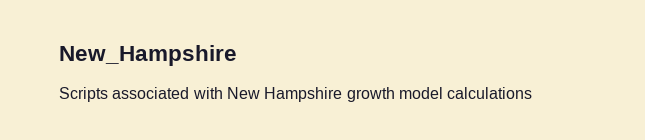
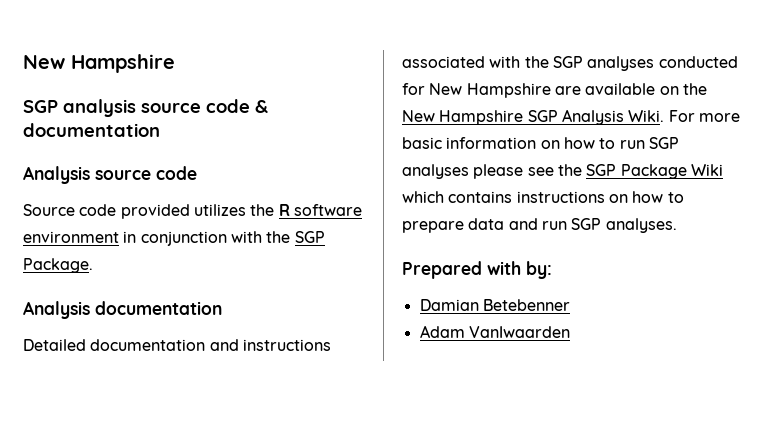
[59,45,237,66] [59,87,533,102] New_Hampshire // Scripts associated with New Hampshire growth model calculations -> [23,54,175,73] [23,99,268,117] [23,123,160,137] [23,166,197,184] [23,204,362,219] [23,231,325,246] [23,258,93,273] [23,301,222,319] [23,339,331,351] [402,56,738,71] [402,83,707,98] [402,109,740,125] [402,137,679,149] [402,164,723,179] [402,191,684,203] [402,218,677,233] [402,261,552,279] [419,299,570,311] [419,325,570,338] New Hampshire // SGP analysis source code & documentation // Analysis source code // Source code provided utilizes the R software environment in conjunction with the SGP Package. // Analysis documentation // Detailed documentation and instructions associated with the SGP analyses conducted for New Hampshire are available on the New Hampshire SGP Analysis Wiki. For more basic information on how to run SGP analyses please see the SGP Package Wiki which contains instructions on how to prepare data and run SGP analyses. // Prepared with by: // Damian Betebenner // Adam VanIwaarden

